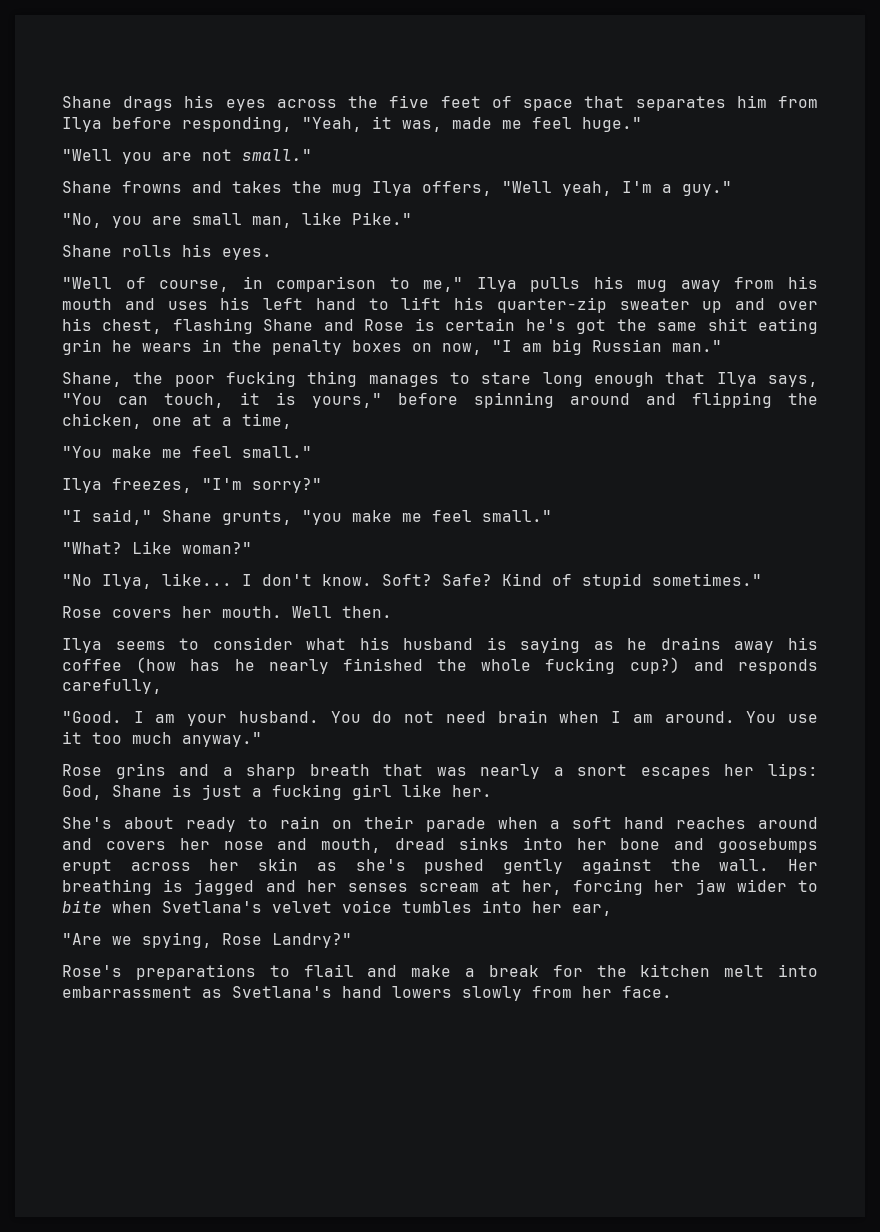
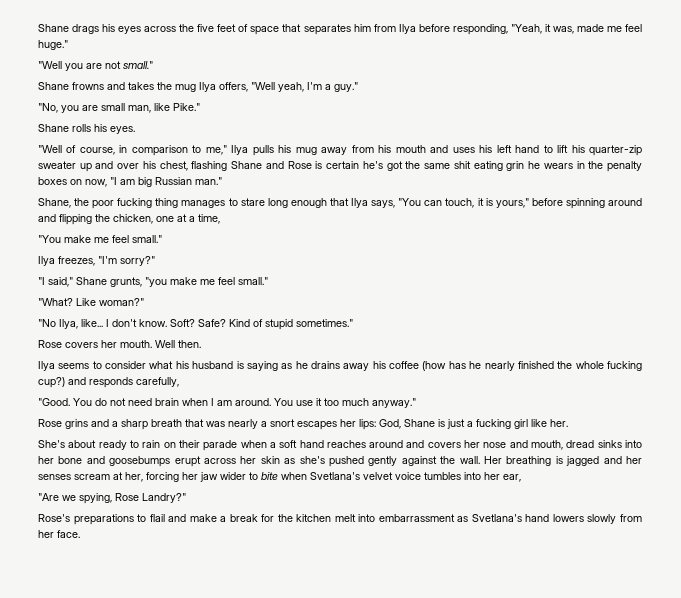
[133,711,319,726] I am your husband. -> (70, 402) none

